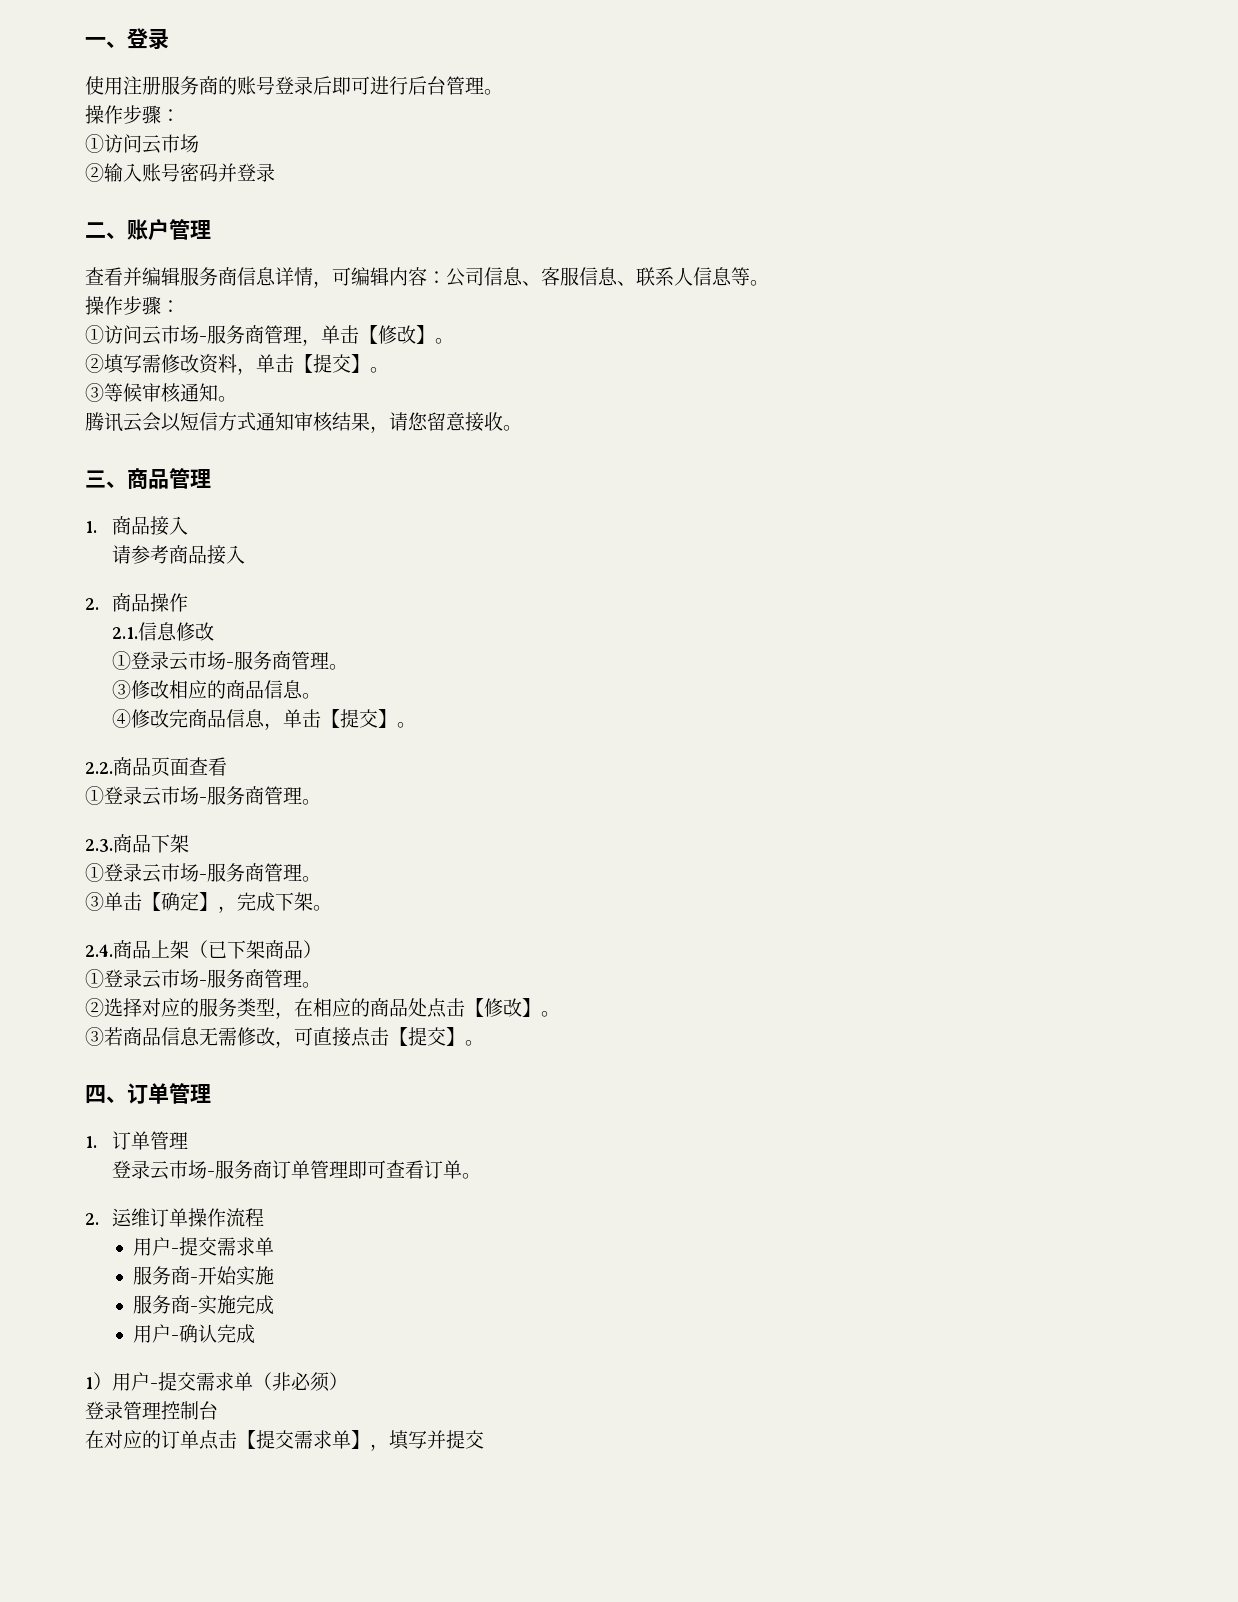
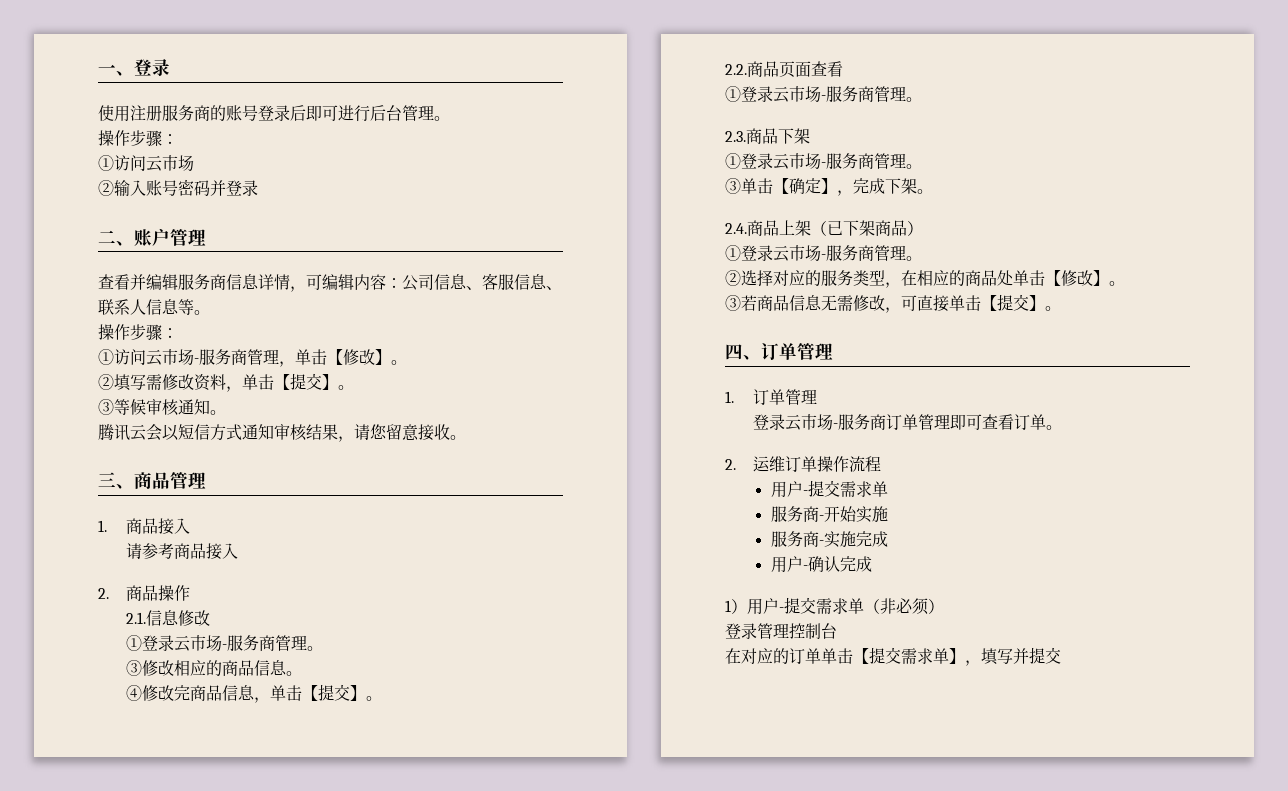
[427,998,447,1018] 点 -> [1013,270,1029,286] 单
[351,1027,371,1047] 点 -> [949,295,965,311] 单
[199,1430,219,1450] 点 -> [821,648,837,664] 单

